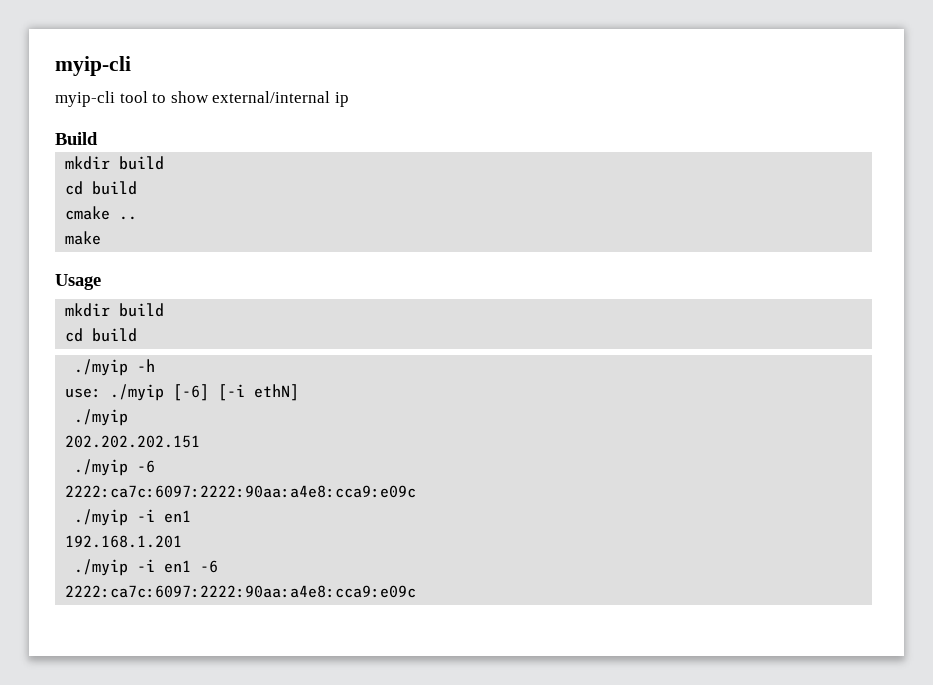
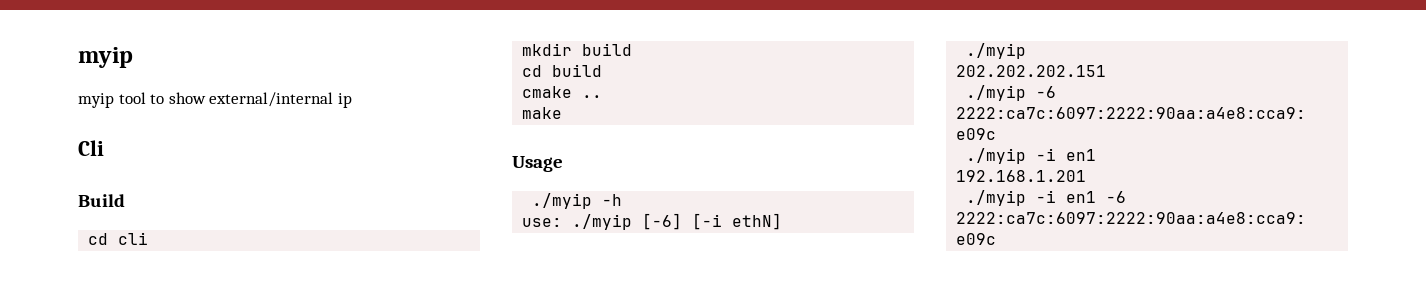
[55,56,131,76] [55,91,115,107] myip-cli // myip-cli -> [78,47,133,68] [78,93,114,108] myip // myip
(349, 99) none -> [78,140,104,156] // Cli
(98, 138) none -> [88,232,149,245] // cd cli
[65,303,165,317] [65,328,138,342] // mkdir build // cd build -> (563, 164) none

